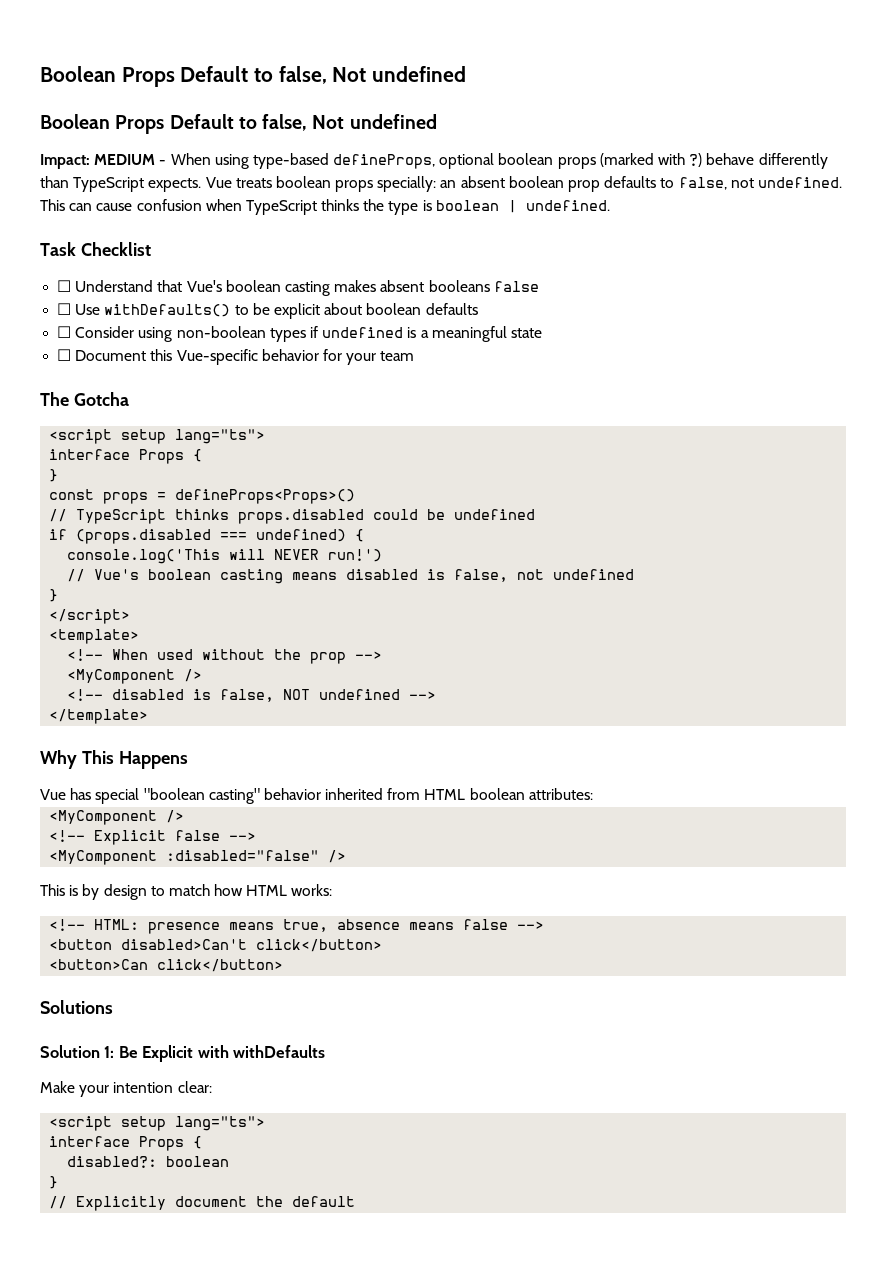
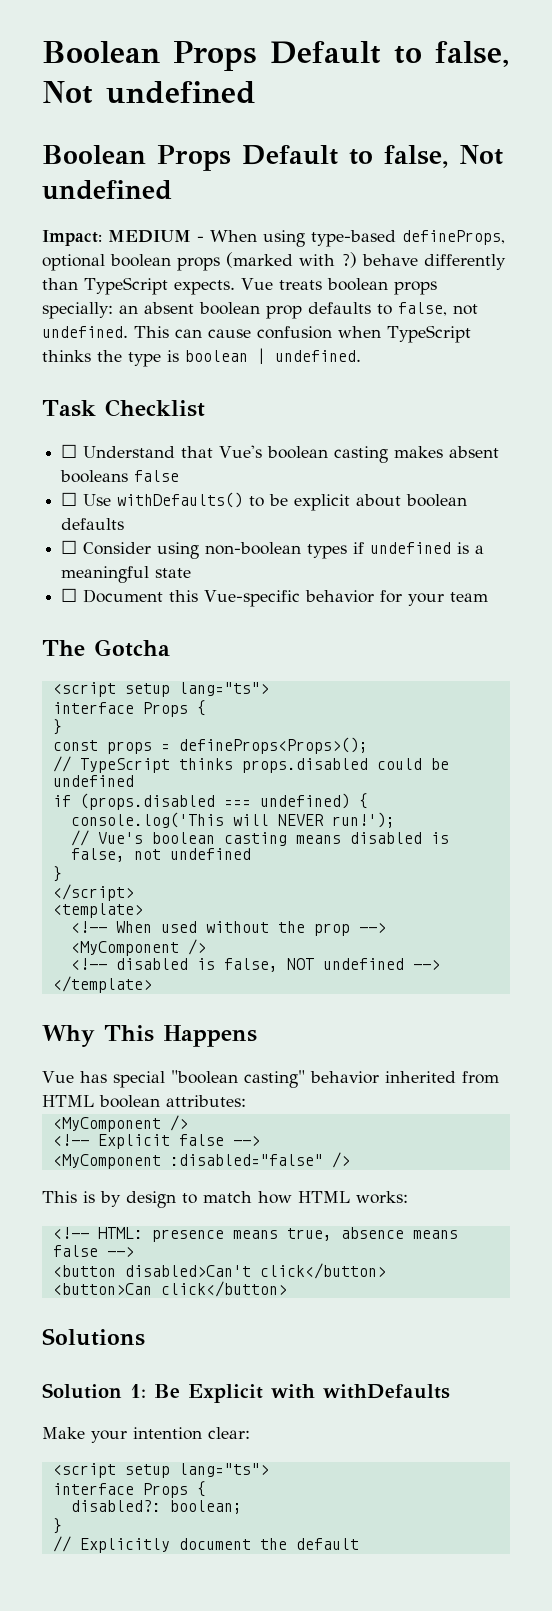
[175,489,356,504] defineProps<Props>() -> [178,737,368,754] defineProps<Props>();
[328,549,383,562] run!') -> [331,812,395,828] run!');
[166,1156,230,1167] boolean -> [169,1500,242,1514] boolean;

